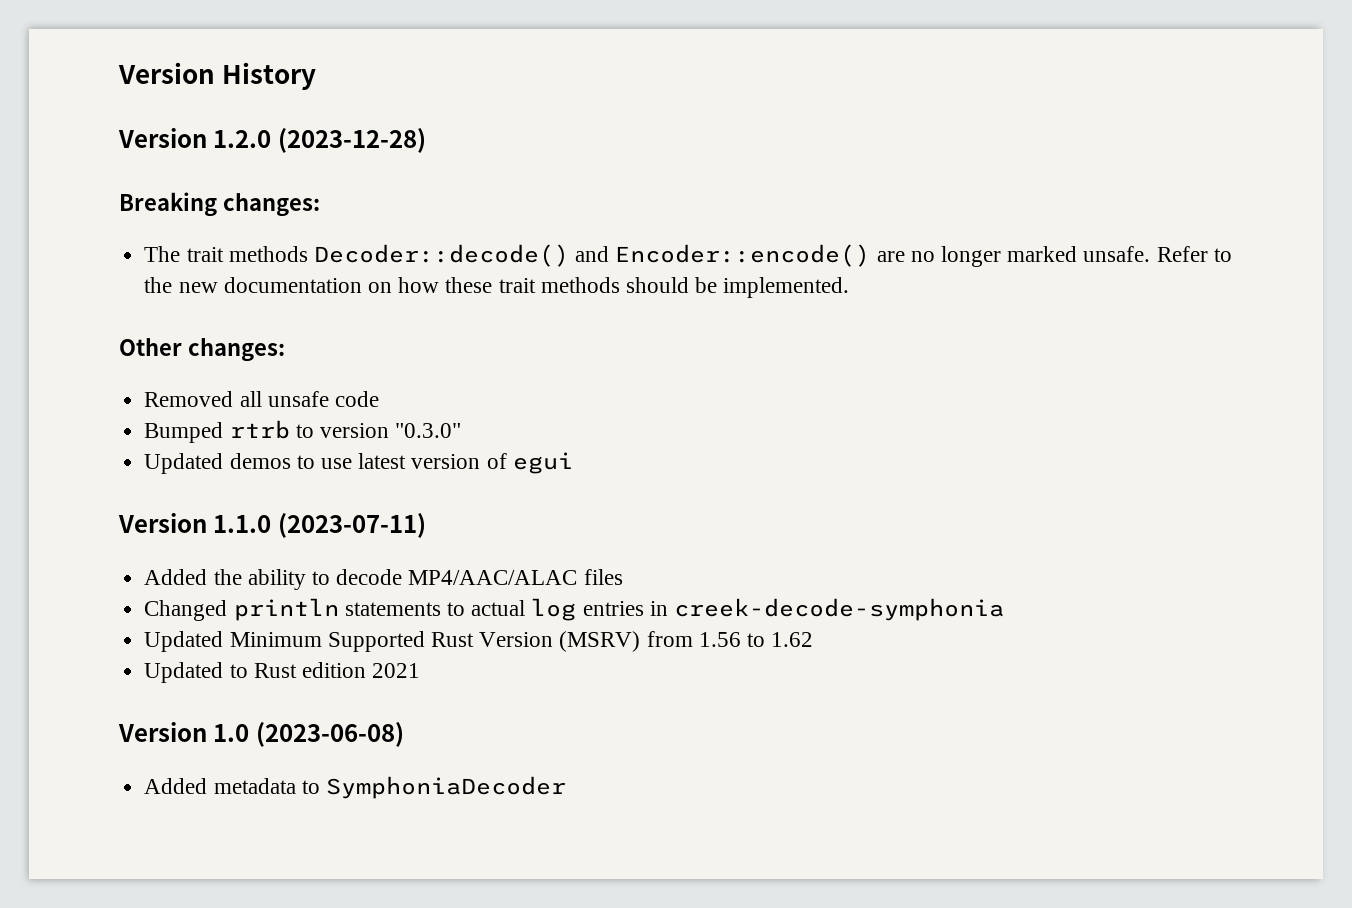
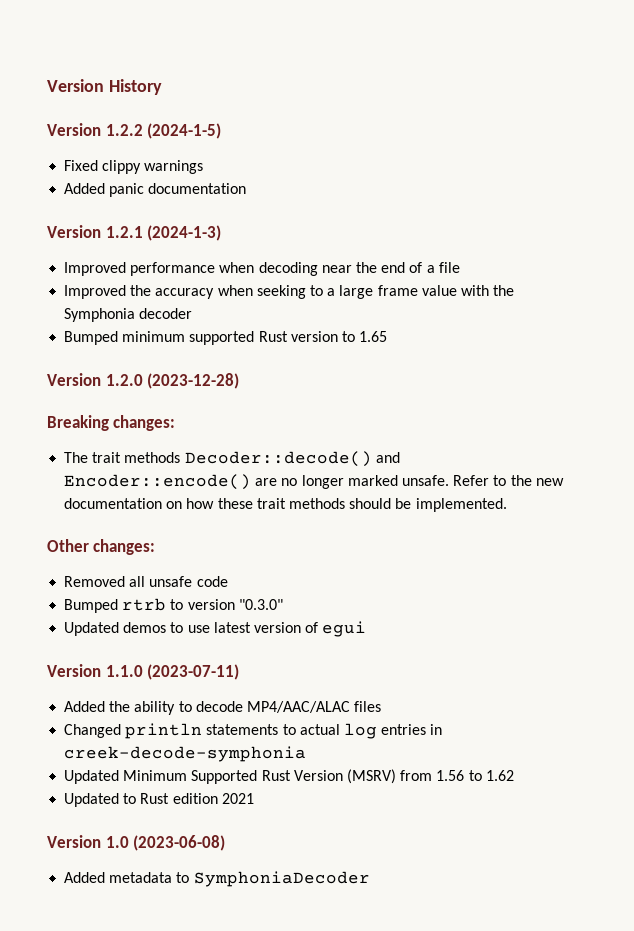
(317, 76) none -> [47,123,222,139] [64,160,204,174] [64,183,247,197] [47,225,222,241] [64,262,460,276] [64,285,515,299] [64,308,193,322] [64,331,388,345] // Version 1.2.2 (2024-1-5) // Fixed clippy warnings // Added panic documentation // Version 1.2.1 (2024-1-3) // Improved performance when decoding near the end of a file // Improved the accuracy when seeking to a large frame value with the Symphonia decoder // Bumped minimum supported Rust version to 1.65

